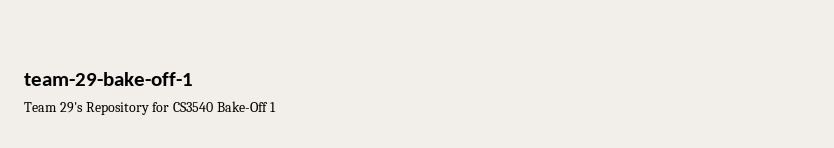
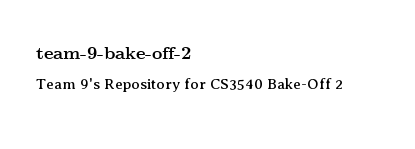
[24,72,193,86] team-29-bake-off-1 -> [36,47,191,59] team-9-bake-off-2
[59,102,83,113] 29's -> [80,78,101,89] 9's
[269,102,276,112] 1 -> [335,80,344,89] 2

